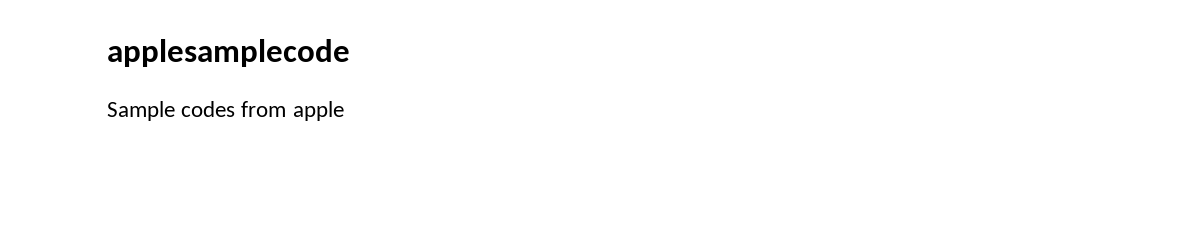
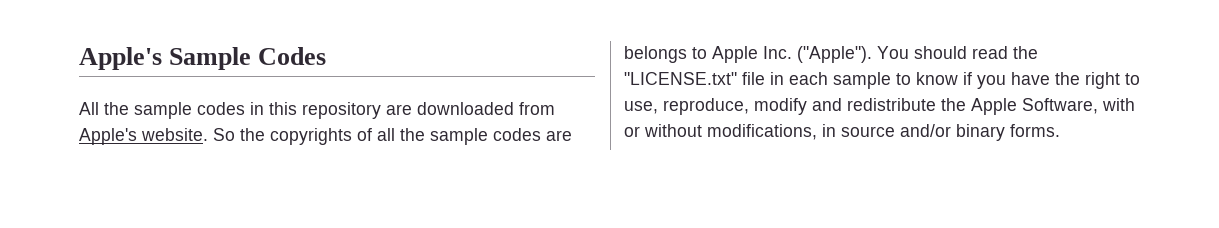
[107,39,350,67] [107,101,344,121] applesamplecode // Sample codes from apple -> [79,47,327,70] [79,102,555,119] [79,128,572,145] [624,46,1038,63] [624,72,1140,89] [624,98,1135,115] [624,124,1060,141] Apple's Sample Codes // All the sample codes in this repository are downloaded from Apple's website. So the copyrights of all the sample codes are belongs to Apple Inc. ("Apple"). You should read the "LICENSE.txt" file in each sample to know if you have the right to use, reproduce, modify and redistribute the Apple Software, with or without modifications, in source and/or binary forms.

